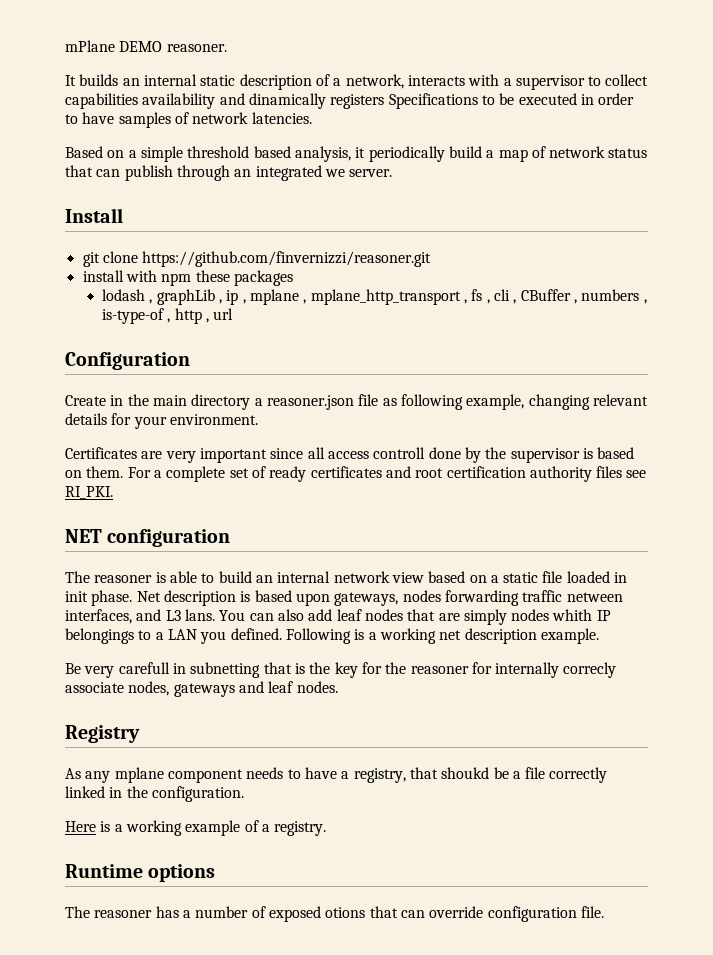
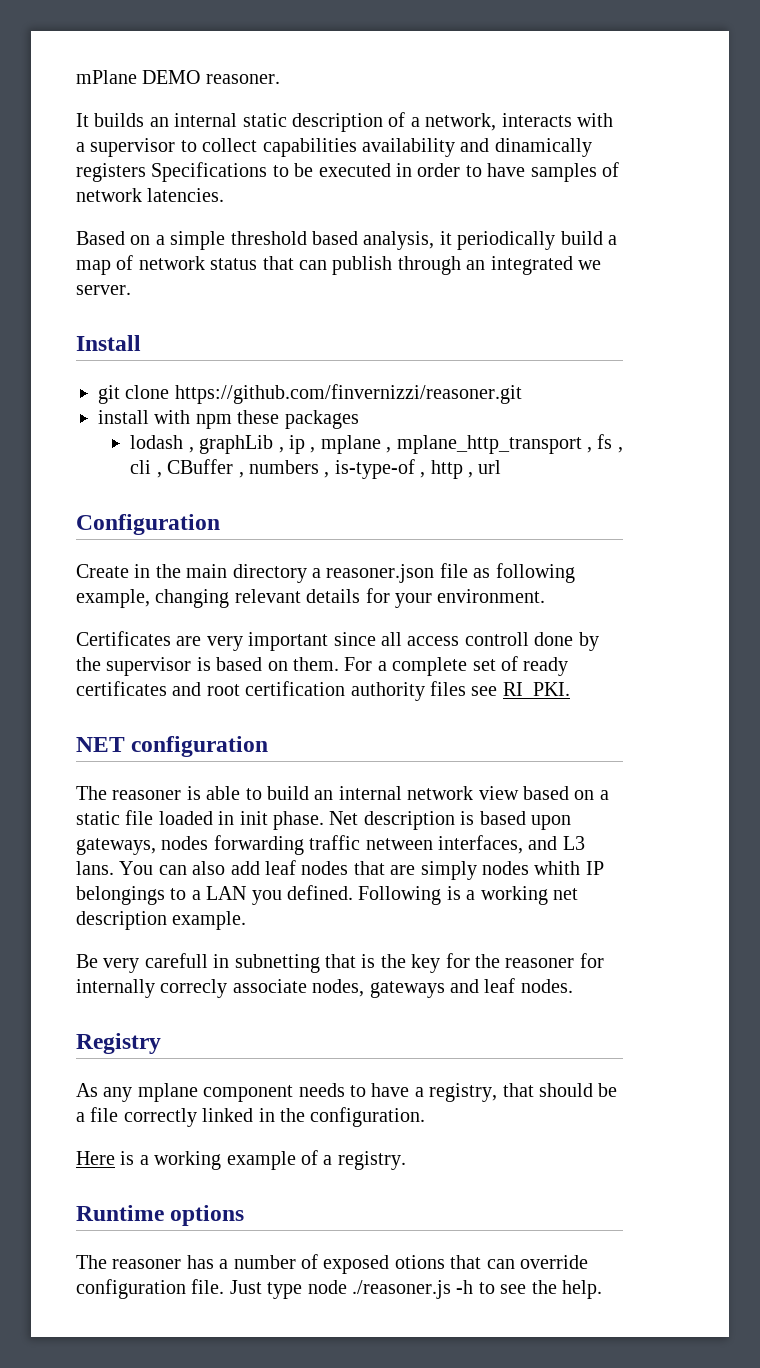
[441,767,490,779] shoukd -> [538,1083,593,1097] should
(604, 912) none -> [229,1280,602,1299] Just type node ./reasoner.js -h to see the help.

